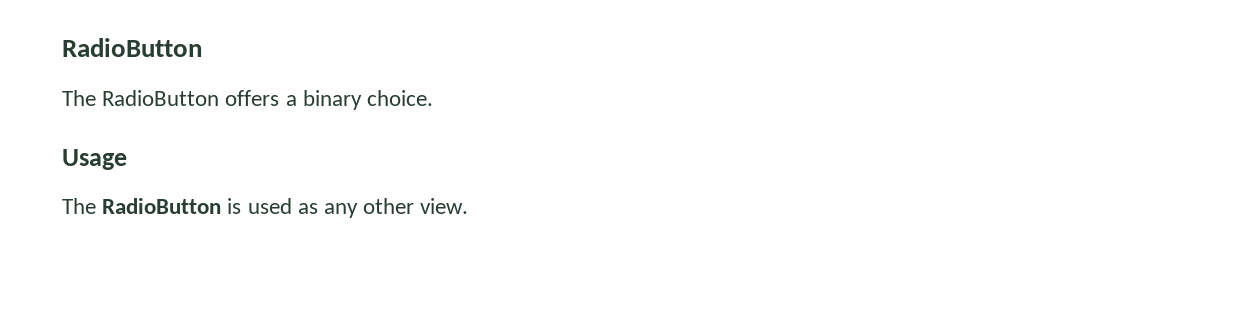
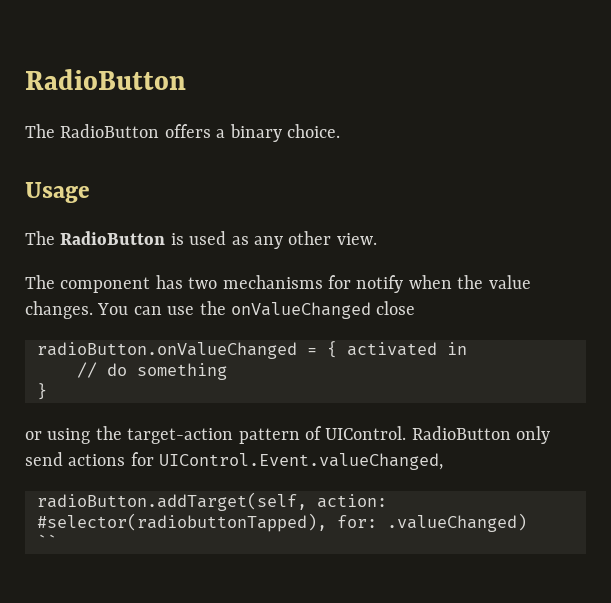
(469, 206) none -> [25,275,531,293] [25,301,416,319] [37,341,467,359] [77,362,227,380] [37,383,47,400] [25,426,551,444] [25,452,444,470] [37,492,387,511] [37,513,527,532] [37,534,57,548] // The component has two mechanisms for notify when the value changes. You can use the onValueChanged close // radioButton.onValueChanged = { activated in // // do something // } // or using the target-action pattern of UIControl. RadioButton only send actions for UIControl.Event.valueChanged, // radioButton.addTarget(self, action: #selector(radiobuttonTapped), for: .valueChanged) // ``

